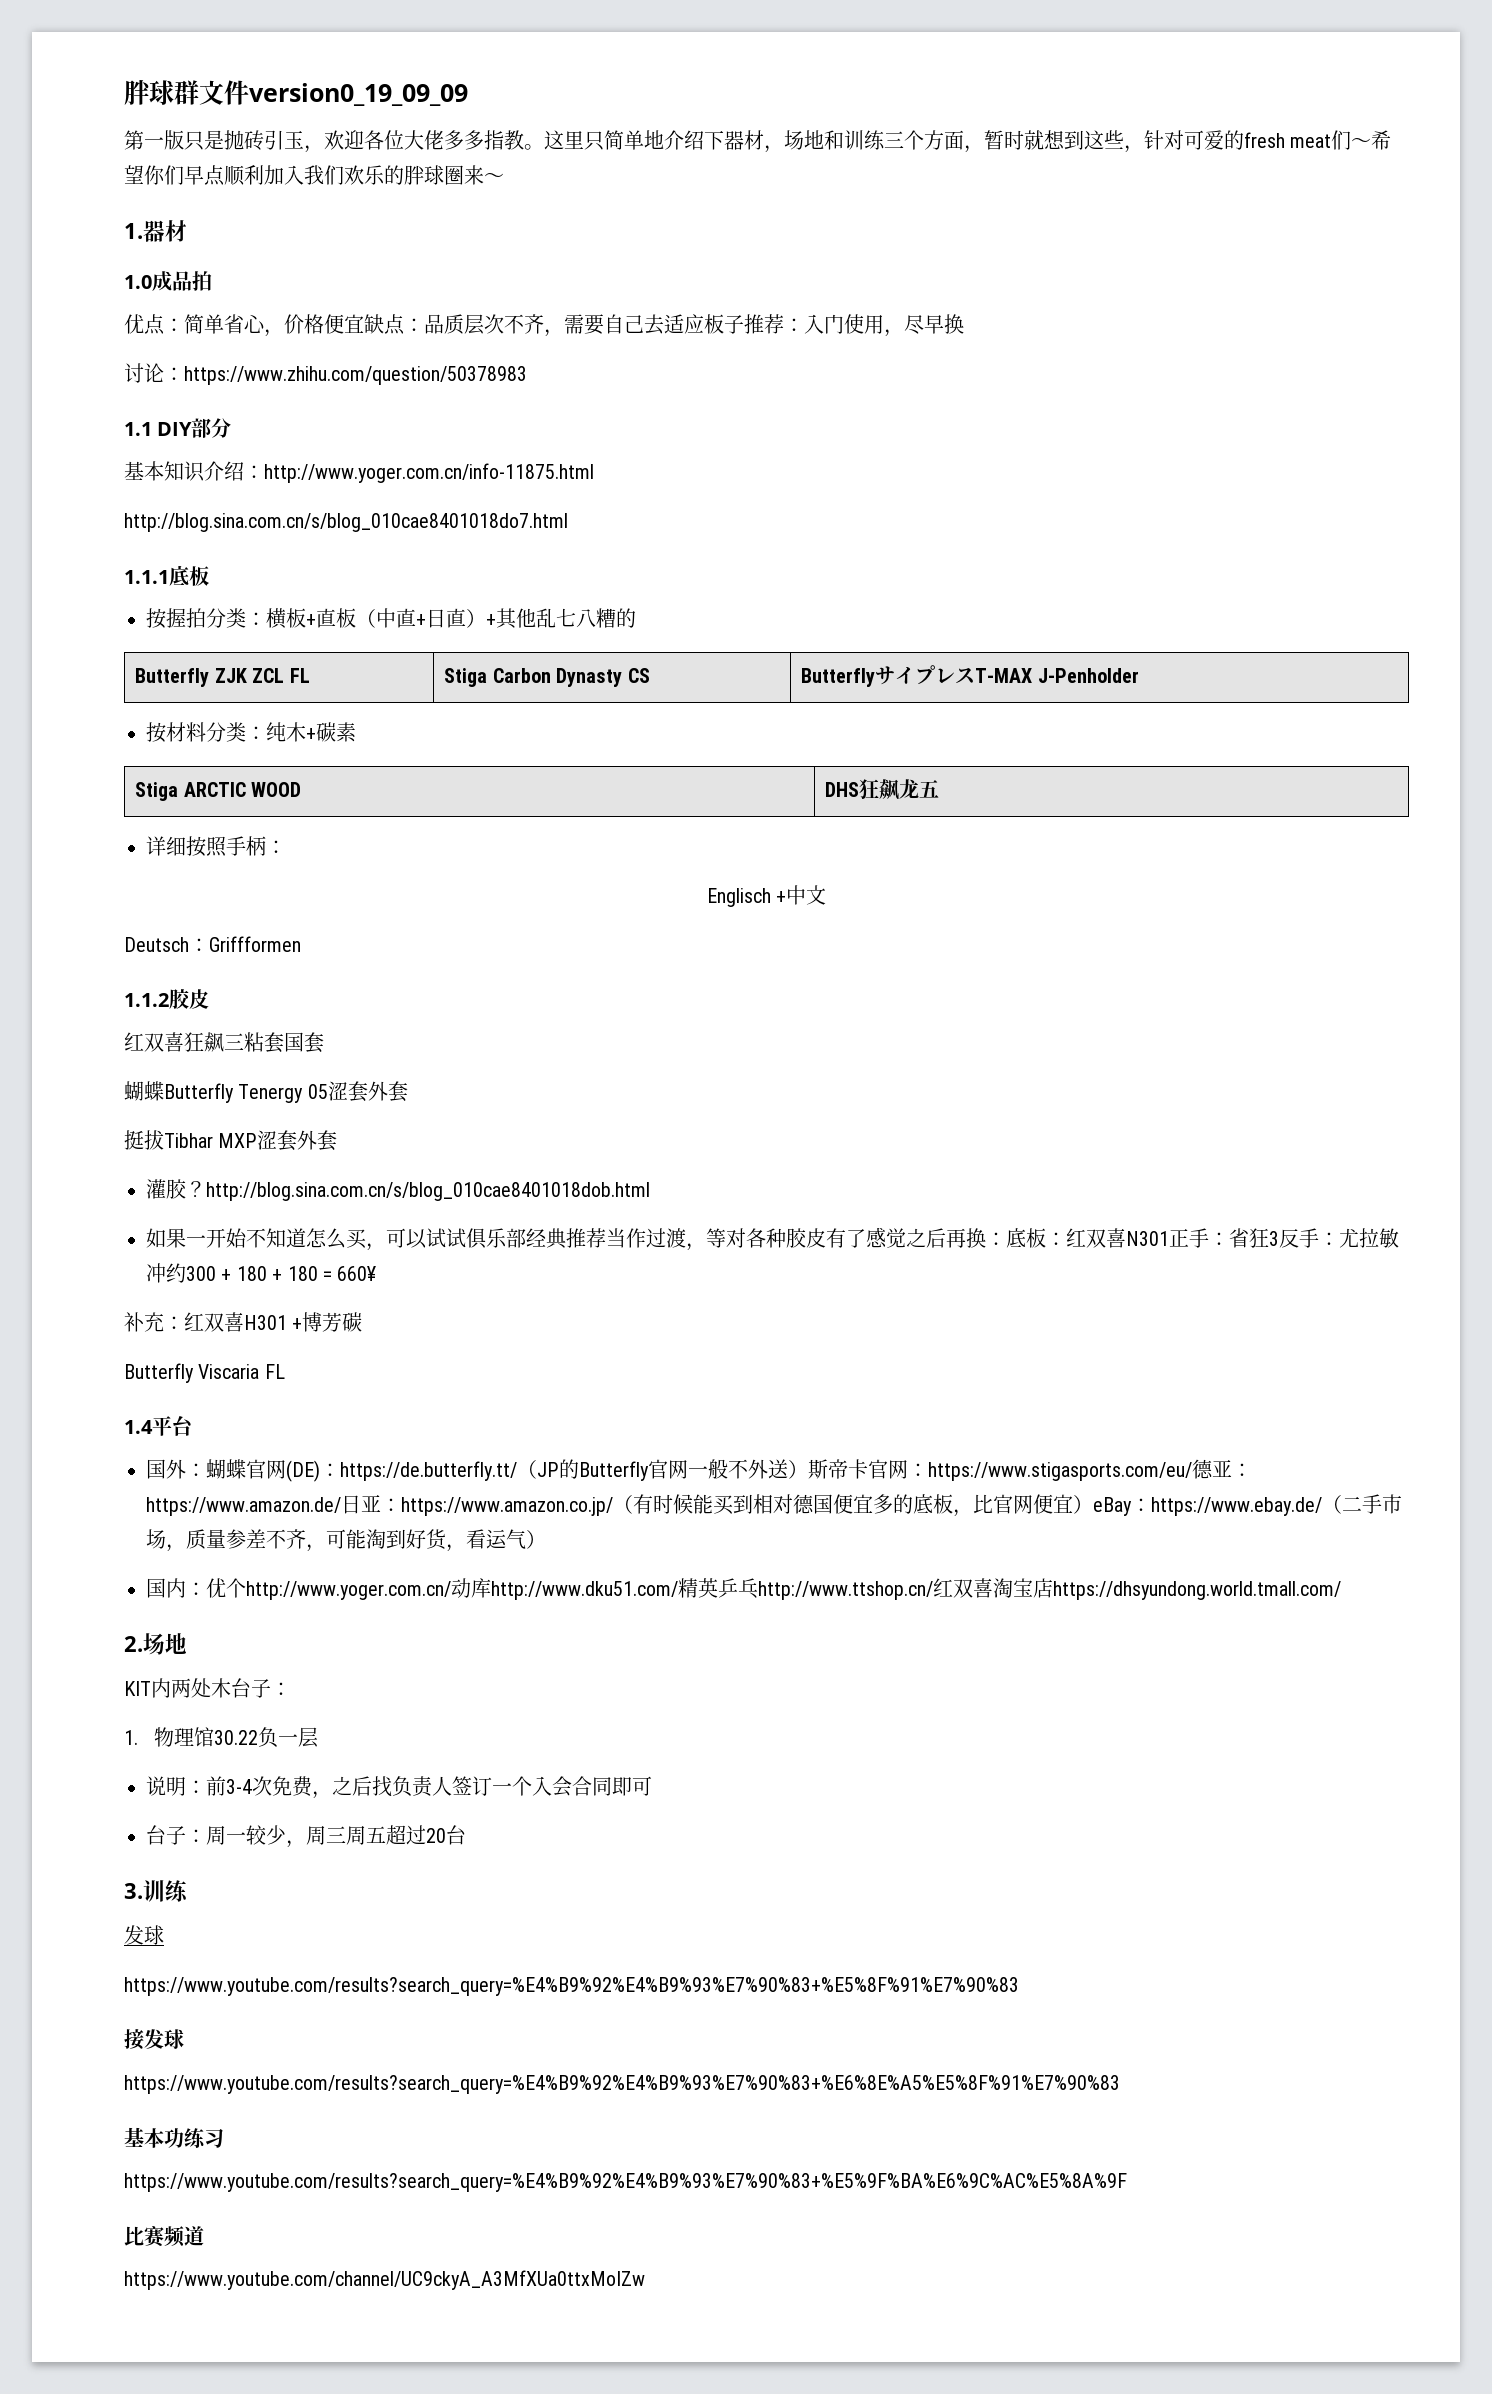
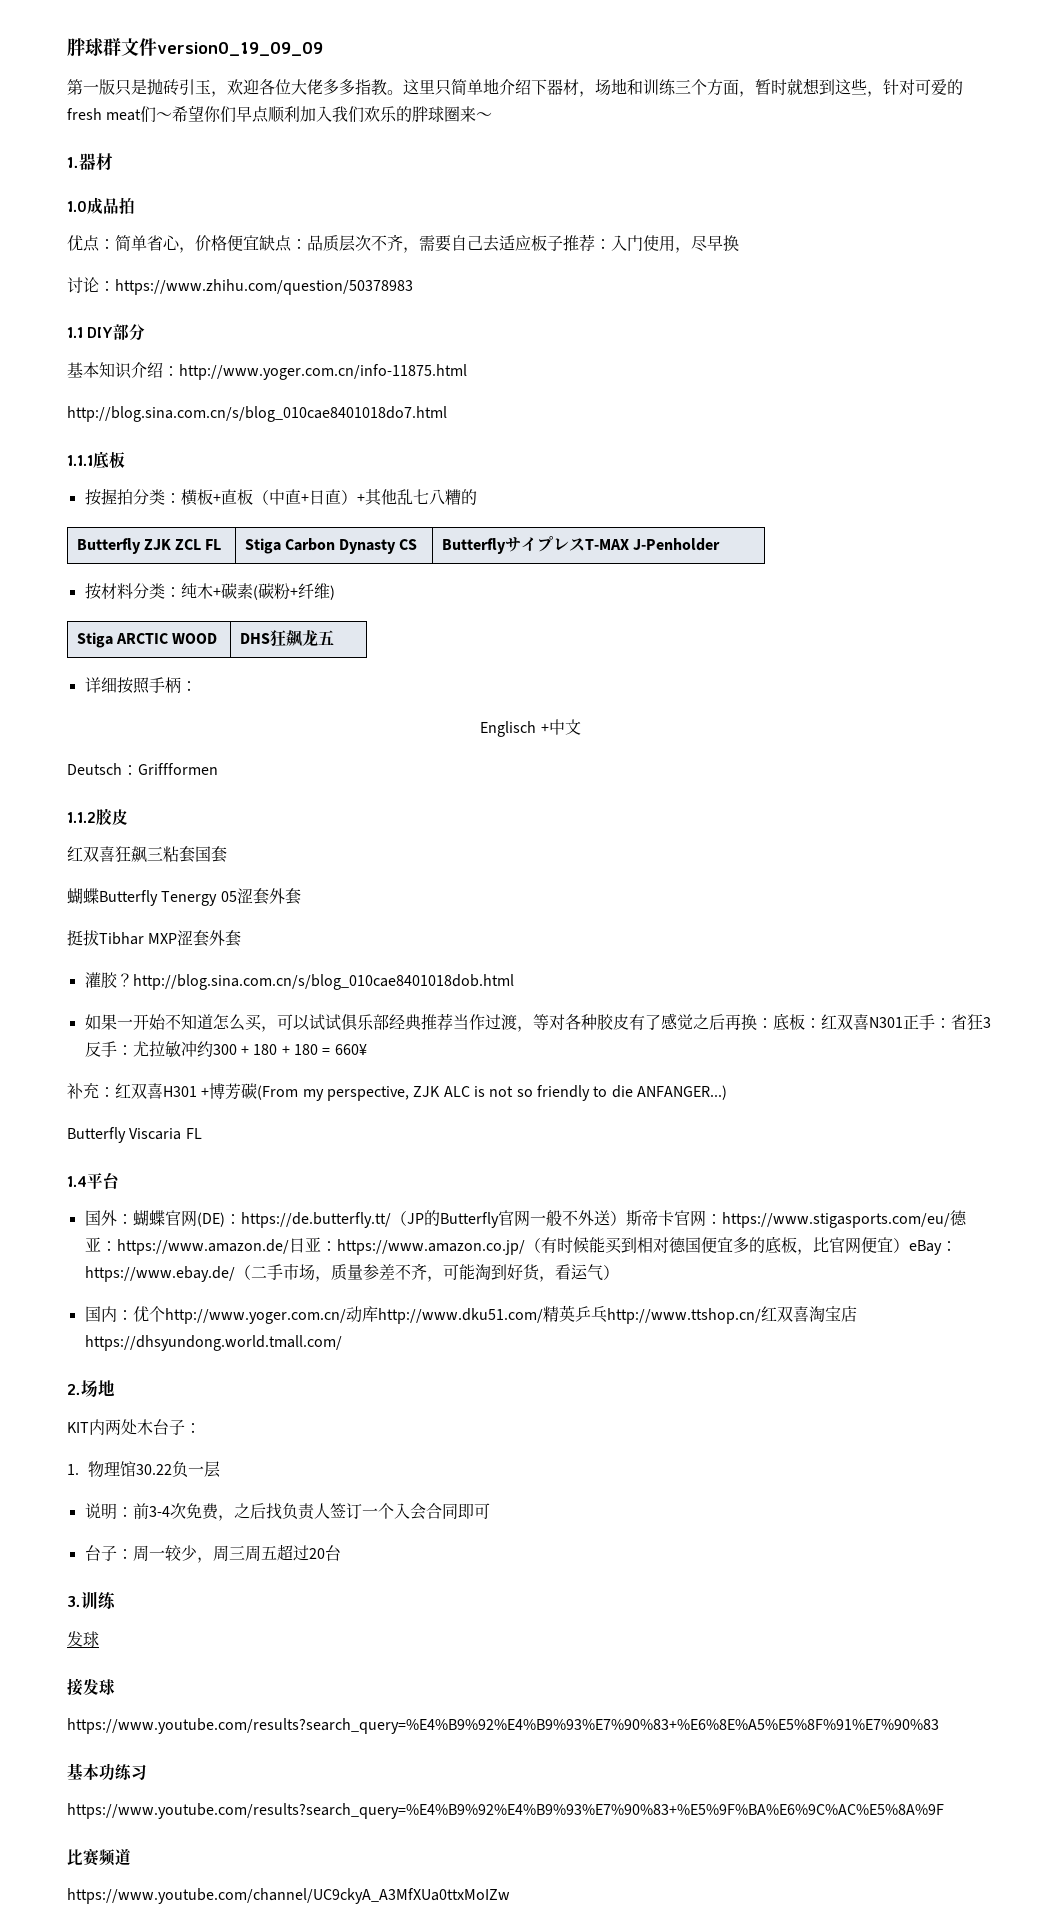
(356, 732) none -> [252,583,335,600] (碳粉+纤维)
(363, 1322) none -> [257,1085,727,1101] (From my perspective, ZJK ALC is not so friendly to die ANFANGER...)
[124,1977,1019,1996] // https://www.youtube.com/results?search_query=%E4%B9%92%E4%B9%93%E7%90%83+%E5%8F%91%E7%90%83 -> (99, 1639) none

